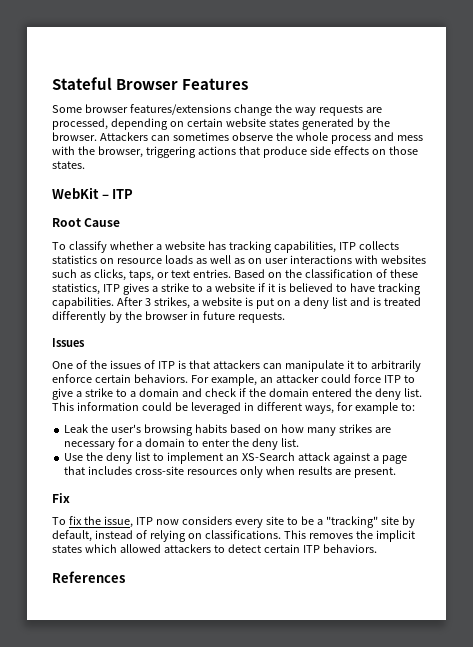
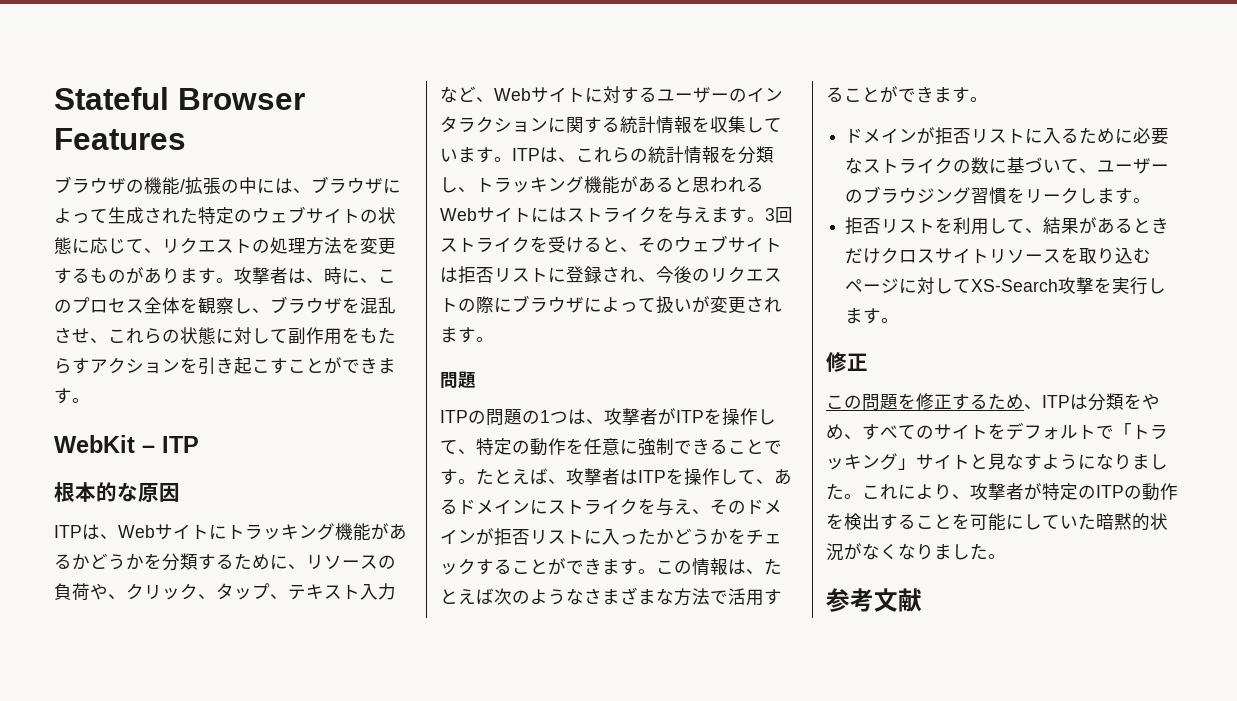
[52,104,382,116] [52,118,390,130] [52,132,423,144] [52,146,418,158] [52,161,85,169] [52,187,134,199] [52,218,121,227] [52,241,399,253] [52,255,426,264] [52,269,418,281] [52,283,421,295] [52,297,421,309] [52,311,285,323] [52,338,85,347] [52,360,421,372] [52,374,415,386] [52,388,422,400] [52,402,415,414] [64,424,391,436] [64,438,299,450] [64,452,407,464] [64,466,396,478] [52,493,70,503] [52,516,415,528] [52,530,415,542] [52,544,377,553] [52,571,125,583] Some browser features/extensions change the way requests are processed, depending on certain website states generated by the browser. Attackers can sometimes observe the whole process and mess with the browser, triggering actions that produce side effects on those states. // WebKit – ITP // Root Cause // To classify whether a website has tracking capabilities, ITP collects statistics on resource loads as well as on user interactions with websites such as clicks, taps, or text entries. Based on the classification of these statistics, ITP gives a strike to a website if it is believed to have tracking capabilities. After 3 strikes, a website is put on a deny list and is treated differently by the browser in future requests. // Issues // One of the issues of ITP is that attackers can manipulate it to arbitrarily enforce certain behaviors. For example, an attacker could force ITP to give a strike to a domain and check if the domain entered the deny list. This information could be leveraged in different ways, for example to: // Leak the user's browsing habits based on how many strikes are necessary for a domain to enter the deny list. // Use the deny list to implement an XS-Search attack against a page that includes cross-site resources only when results are present. // Fix // To fix the issue, ITP now considers every site to be a "tracking" site by default, instead of relying on classifications. This removes the implicit states which allowed attackers to detect certain ITP behaviors. // References -> [54,176,401,195] [54,206,396,224] [54,237,396,255] [54,267,396,284] [54,296,396,315] [54,327,396,345] [54,357,396,375] [54,388,90,404] [54,435,199,453] [54,482,180,502] [54,523,407,541] [54,553,396,571] [54,583,396,601] [440,86,783,103] [440,116,782,134] [440,146,774,164] [440,176,764,194] [440,206,793,224] [440,235,782,253] [440,266,782,284] [440,295,782,314] [440,327,494,343] [440,371,476,389] [440,408,776,426] [440,438,782,456] [440,468,792,486] [440,498,782,516] [440,528,782,546] [440,558,782,576] [440,587,782,606] [826,86,988,103] [845,127,1170,145] [845,157,1170,174] [845,186,1152,204] [845,217,1170,235] [845,247,1152,264] [845,277,1167,295] [845,308,900,324] [826,352,868,372] [826,393,1160,411] [826,422,1168,440] [826,453,1168,470] [826,483,1178,501] [826,513,1168,531] [826,543,1006,561] [826,588,922,612] ブラウザの機能/拡張の中には、ブラウザによって生成された特定のウェブサイトの状態に応じて、リクエストの処理方法を変更するものがあります。攻撃者は、時に、このプロセス全体を観察し、ブラウザを混乱させ、これらの状態に対して副作用をもたらすアクションを引き起こすことができます。 // WebKit – ITP // 根本的な原因 // ITPは、Webサイトにトラッキング機能があるかどうかを分類するために、リソースの負荷や、クリック、タップ、テキスト入力など、Webサイトに対するユーザーのインタラクションに関する統計情報を収集しています。ITPは、これらの統計情報を分類し、トラッキング機能があると思われるWebサイトにはストライクを与えます。3回ストライクを受けると、そのウェブサイトは拒否リストに登録され、今後のリクエストの際にブラウザによって扱いが変更されます。 // 問題 // ITPの問題の1つは、攻撃者がITPを操作して、特定の動作を任意に強制できることです。たとえば、攻撃者はITPを操作して、あるドメインにストライクを与え、そのドメインが拒否リストに入ったかどうかをチェックすることができます。この情報は、たとえば次のようなさまざまな方法で活用することができます。 // ドメインが拒否リストに入るために必要なストライクの数に基づいて、ユーザーのブラウジング習慣をリークします。 // 拒否リストを利用して、結果があるときだけクロスサイトリソースを取り込むページに対してXS-Search攻撃を実行します。 // 修正 // この問題を修正するため、ITPは分類をやめ、すべてのサイトをデフォルトで「トラッキング」サイトと見なすようになりました。これにより、攻撃者が特定のITPの動作を検出することを可能にしていた暗黙的状況がなくなりました。 // 参考文献

